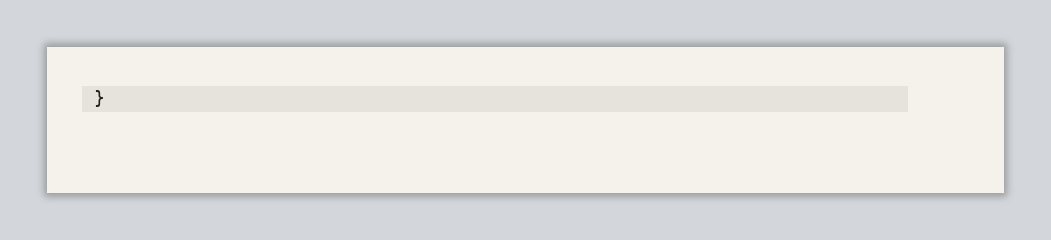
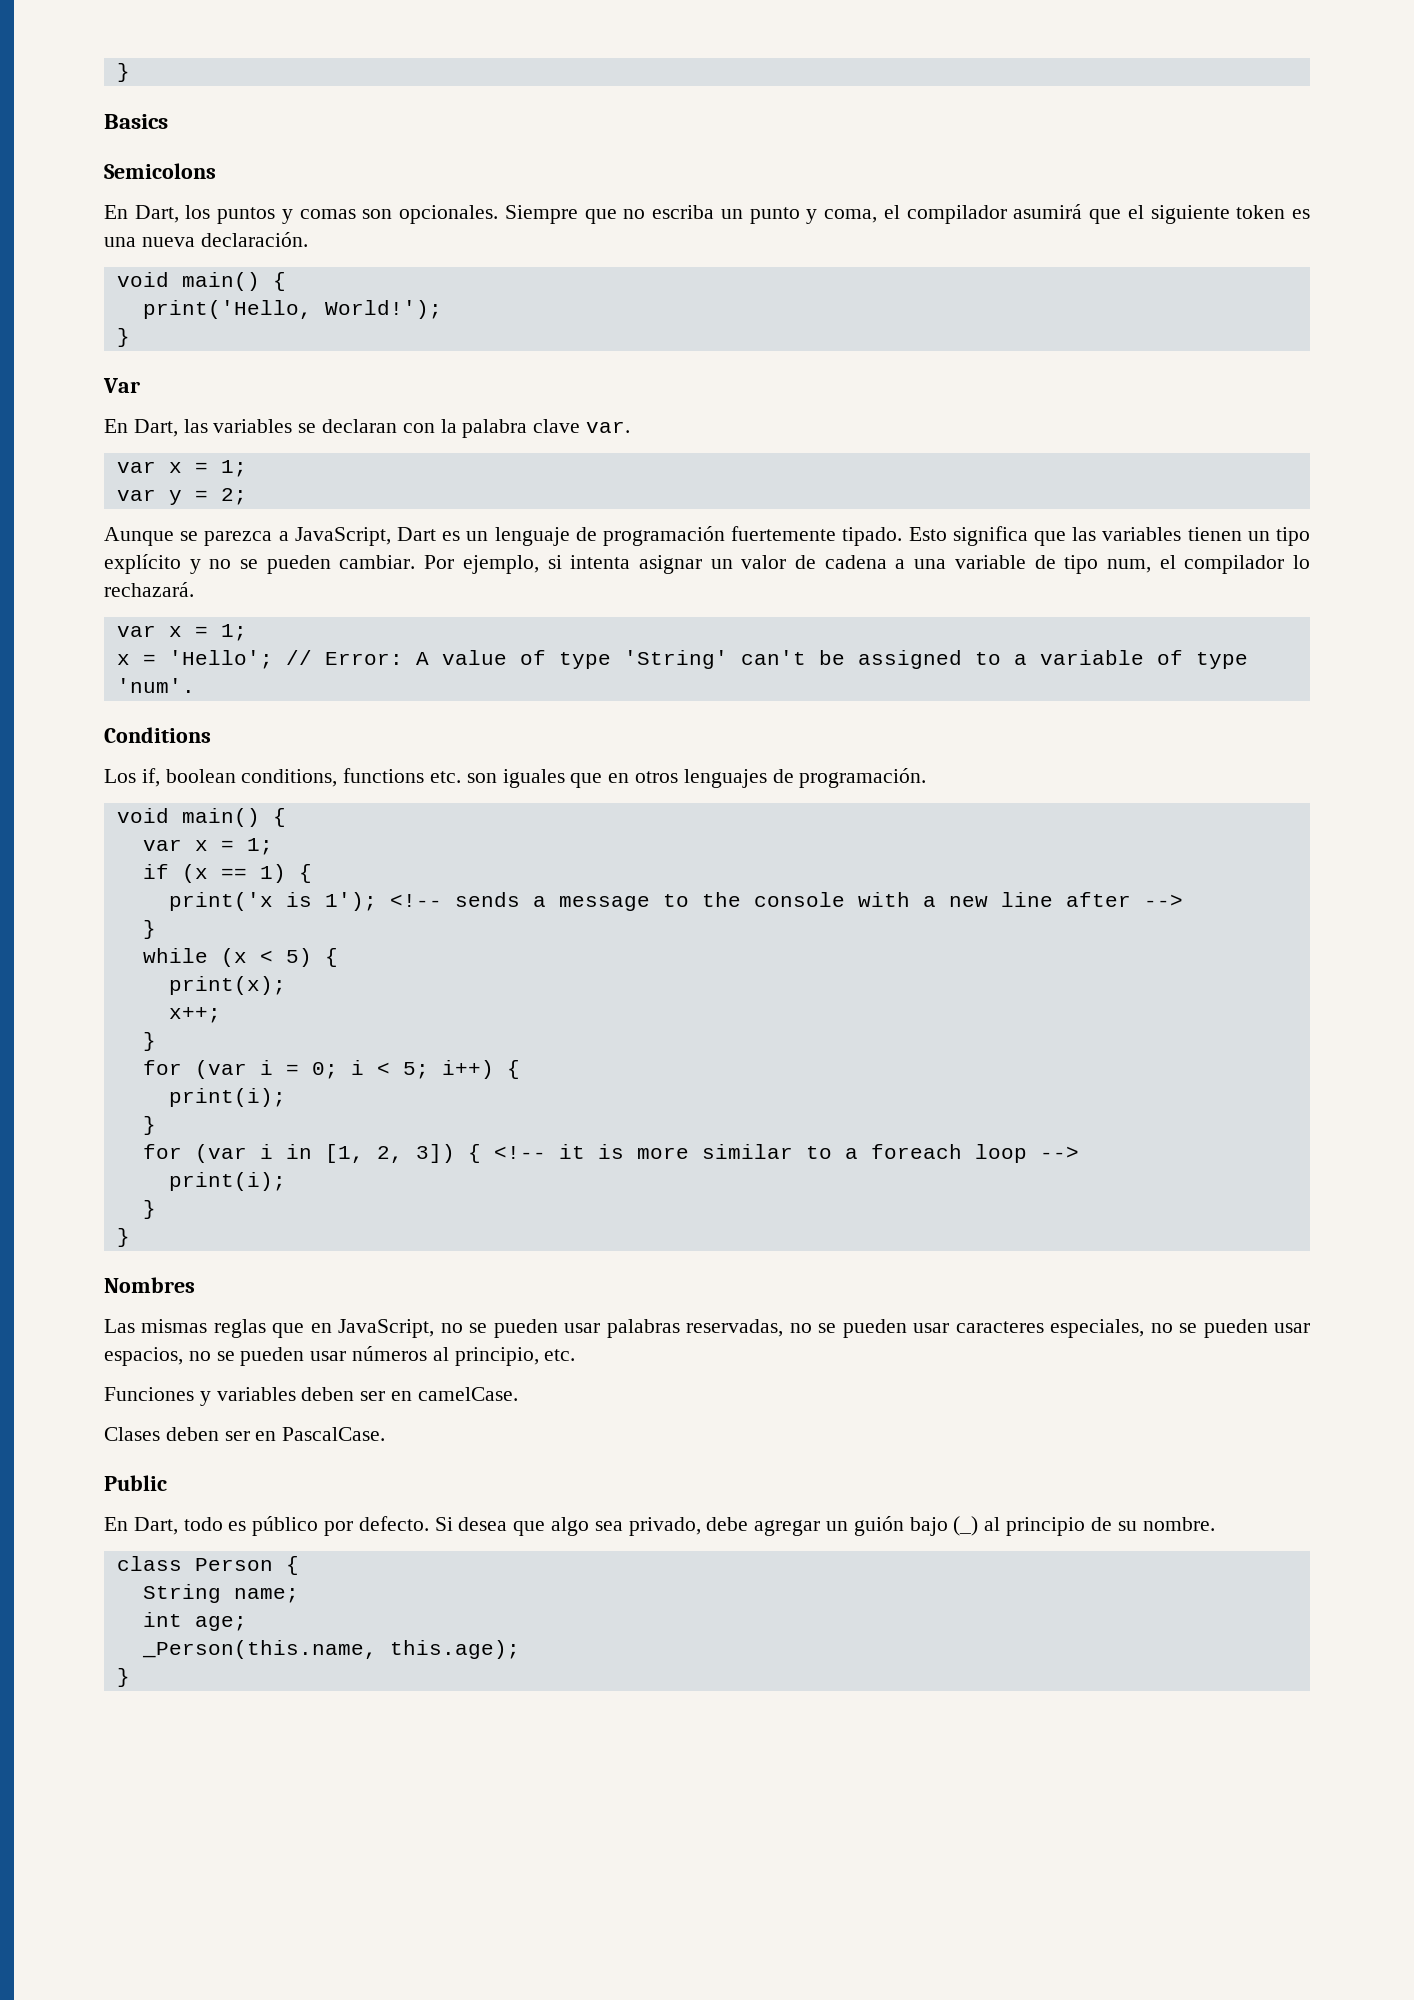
[94,90,105,107] } -> [116,63,130,82] [104,114,168,129] [104,163,216,179] [104,204,1310,224] [104,232,308,247] [116,272,286,291] [142,300,442,319] [116,328,130,347] [103,378,140,393] [104,419,631,438] [116,460,247,477] [116,488,247,505] [104,526,1311,546] [104,554,1310,574] [104,582,194,597] [116,624,247,641] [116,650,1248,669] [116,678,195,693] [104,727,211,743] [104,768,927,788] [116,808,286,827] [142,838,273,855] [142,864,312,883] [168,892,1183,911] [142,920,156,939] [142,948,338,967] [168,976,286,995] [168,1007,221,1023] [142,1032,156,1051] [142,1060,520,1079] [168,1088,286,1107] [142,1116,156,1135] [142,1144,1079,1163] [168,1172,286,1191] [142,1200,156,1219] [116,1228,130,1247] [104,1277,195,1293] [104,1319,1310,1338] [104,1346,576,1366] [104,1387,518,1406] [104,1427,386,1441] [104,1475,167,1491] [104,1516,1215,1536] [116,1556,299,1575] [142,1584,299,1603] [142,1612,247,1631] [141,1640,520,1659] [116,1668,130,1687] } // Basics // Semicolons // En Dart, los puntos y comas son opcionales. Siempre que no escriba un punto y coma, el compilador asumirá que el siguiente token es una nueva declaración. // void main() { // print('Hello, World!'); // } // Var // En Dart, las variables se declaran con la palabra clave var. // var x = 1; // var y = 2; // Aunque se parezca a JavaScript, Dart es un lenguaje de programación fuertemente tipado. Esto significa que las variables tienen un tipo explícito y no se pueden cambiar. Por ejemplo, si intenta asignar un valor de cadena a una variable de tipo num, el compilador lo rechazará. // var x = 1; // x = 'Hello'; // Error: A value of type 'String' can't be assigned to a variable of type 'num'. // Conditions // Los if, boolean conditions, functions etc. son iguales que en otros lenguajes de programación. // void main() { // var x = 1; // if (x == 1) { // print('x is 1'); <!-- sends a message to the console with a new line after --> // } // while (x < 5) { // print(x); // x++; // } // for (var i = 0; i < 5; i++) { // print(i); // } // for (var i in [1, 2, 3]) { <!-- it is more similar to a foreach loop --> // print(i); // } // } // Nombres // Las mismas reglas que en JavaScript, no se pueden usar palabras reservadas, no se pueden usar caracteres especiales, no se pueden usar espacios, no se pueden usar números al principio, etc. // Funciones y variables deben ser en camelCase. // Clases deben ser en PascalCase. // Public // En Dart, todo es público por defecto. Si desea que algo sea privado, debe agregar un guión bajo (_) al principio de su nombre. // class Person { // String name; // int age; // _Person(this.name, this.age); // }

